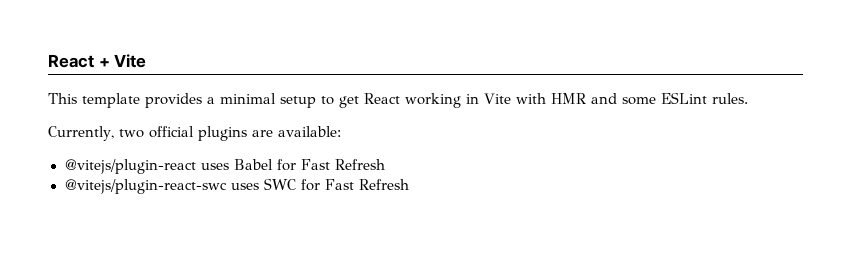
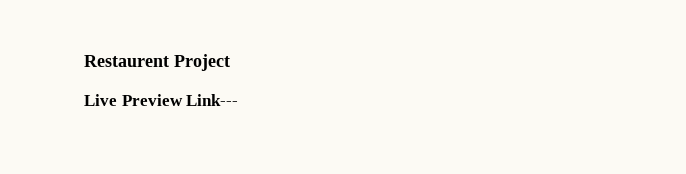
[48,54,147,68] [48,92,748,108] [48,126,341,141] [64,159,385,174] [64,178,409,194] React + Vite // This template provides a minimal setup to get React working in Vite with HMR and some ESLint rules. // Currently, two official plugins are available: // @vitejs/plugin-react uses Babel for Fast Refresh // @vitejs/plugin-react-swc uses SWC for Fast Refresh -> [84,54,230,71] [84,94,239,106] Restaurent Project // Live Preview Link---

